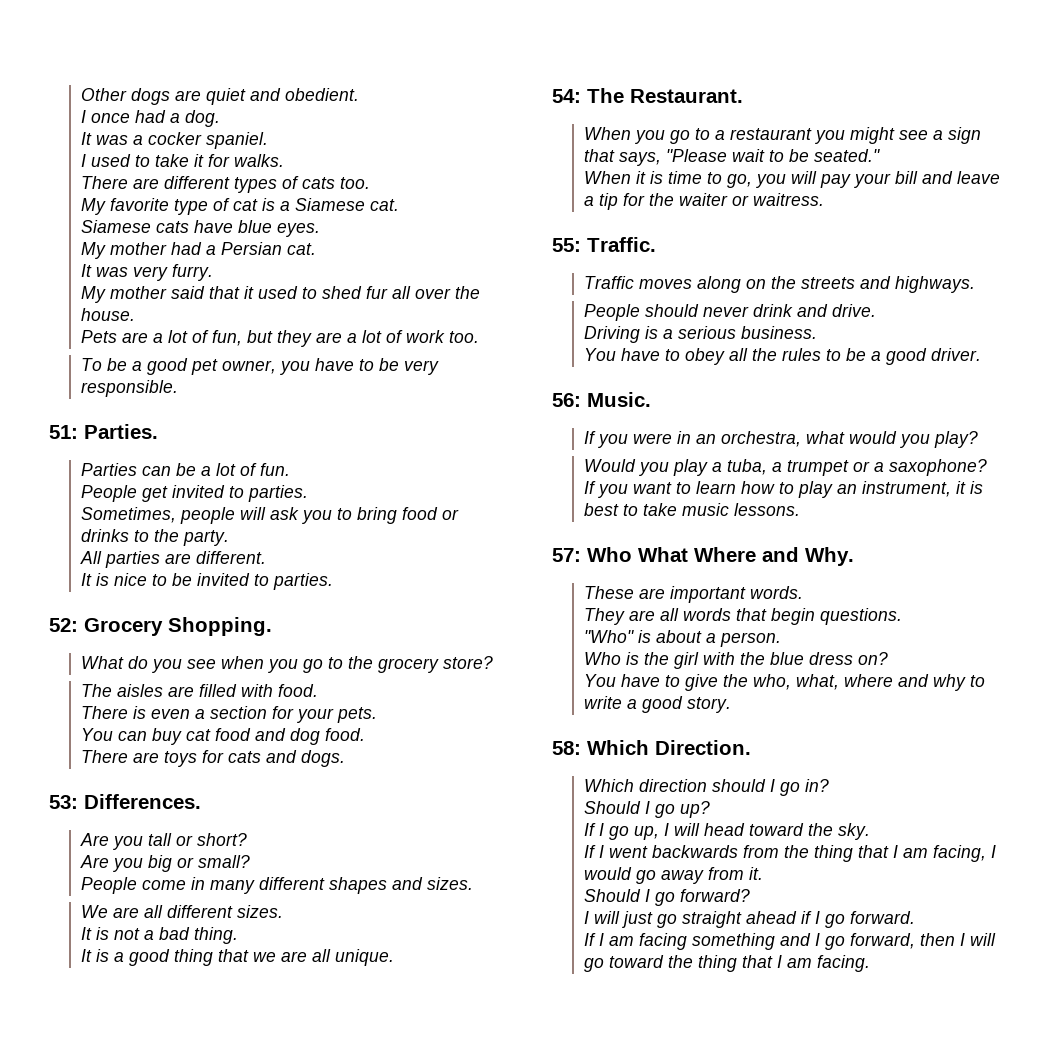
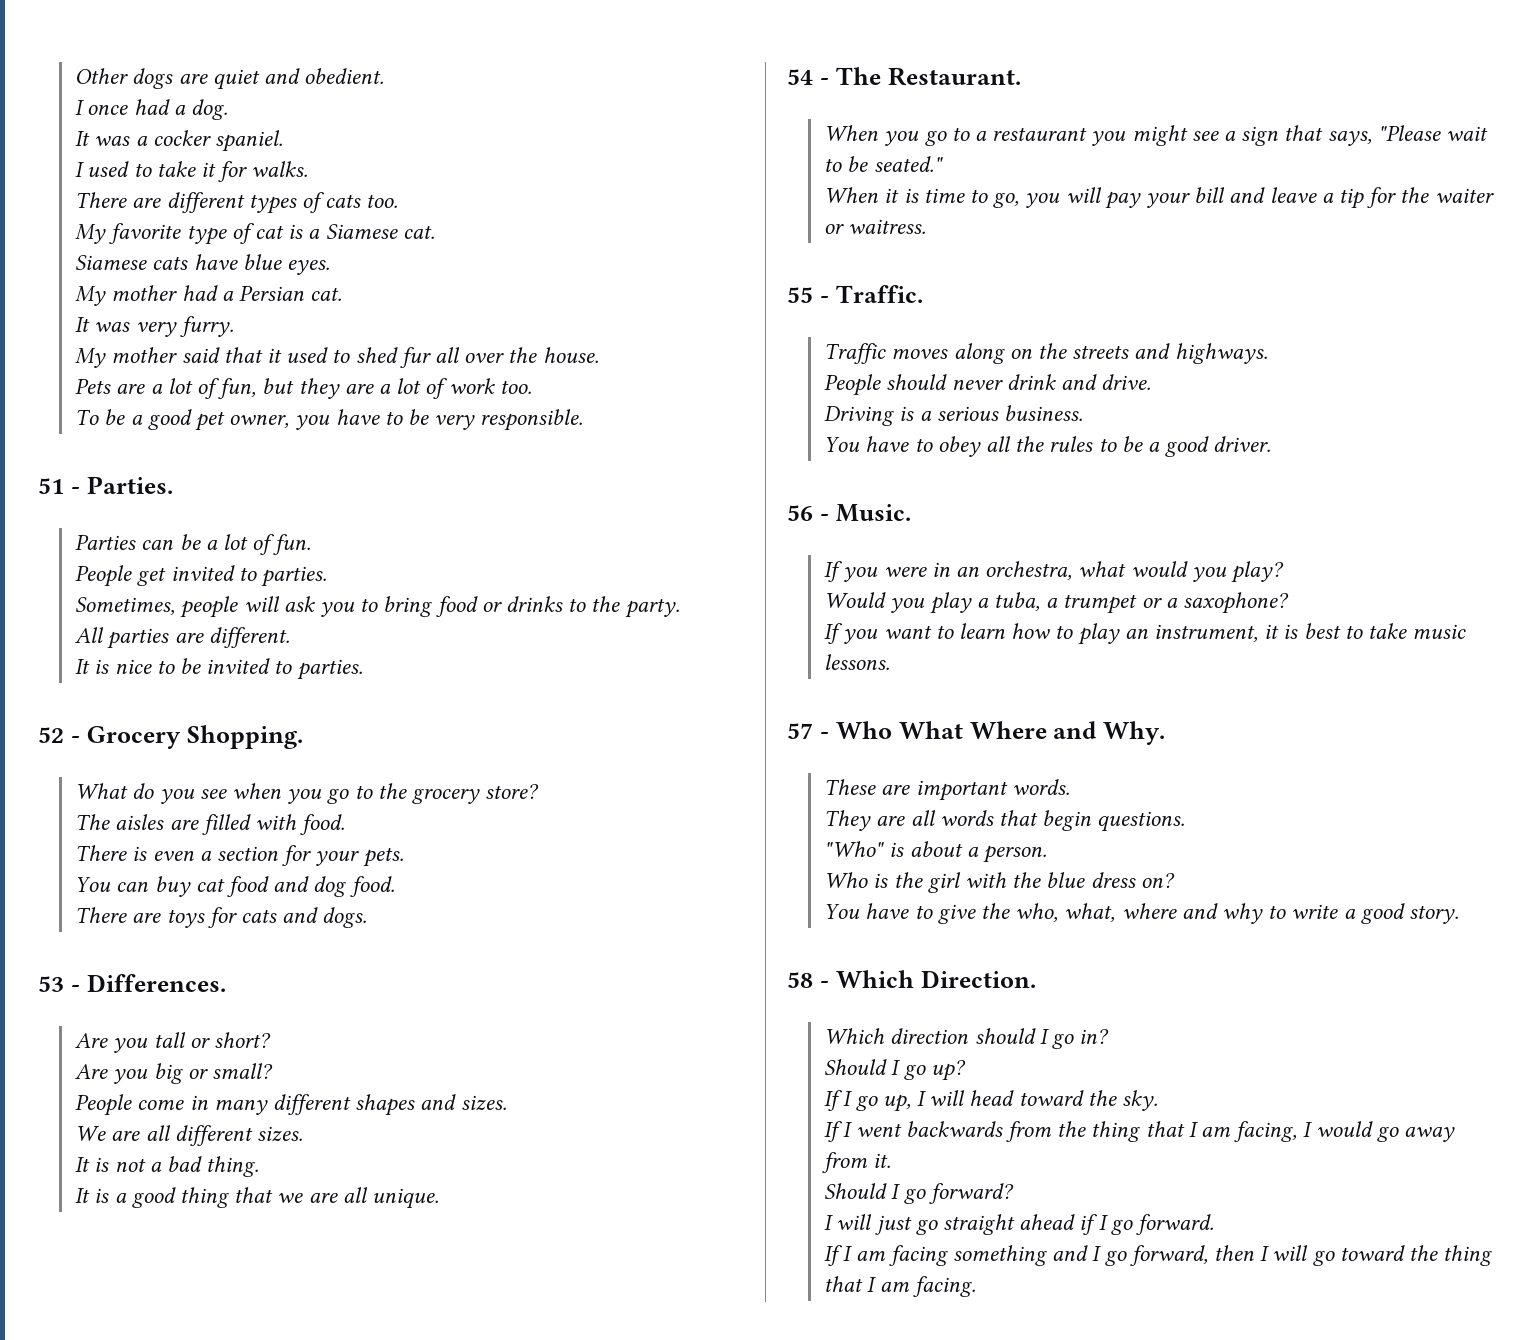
[49,425,78,439] 51: -> [38,478,80,494] 51 -
[49,618,78,632] 52: -> [38,727,80,743] 52 -
[49,795,78,809] 53: -> [38,976,80,992] 53 -
[552,89,581,103] 54: -> [787,69,829,85] 54 -
[552,238,581,252] 55: -> [787,287,829,303] 55 -
[552,393,581,407] 56: -> [787,505,829,521] 56 -
[552,548,581,562] 57: -> [787,723,829,739] 57 -
[552,741,581,755] 58: -> [787,972,829,988] 58 -

